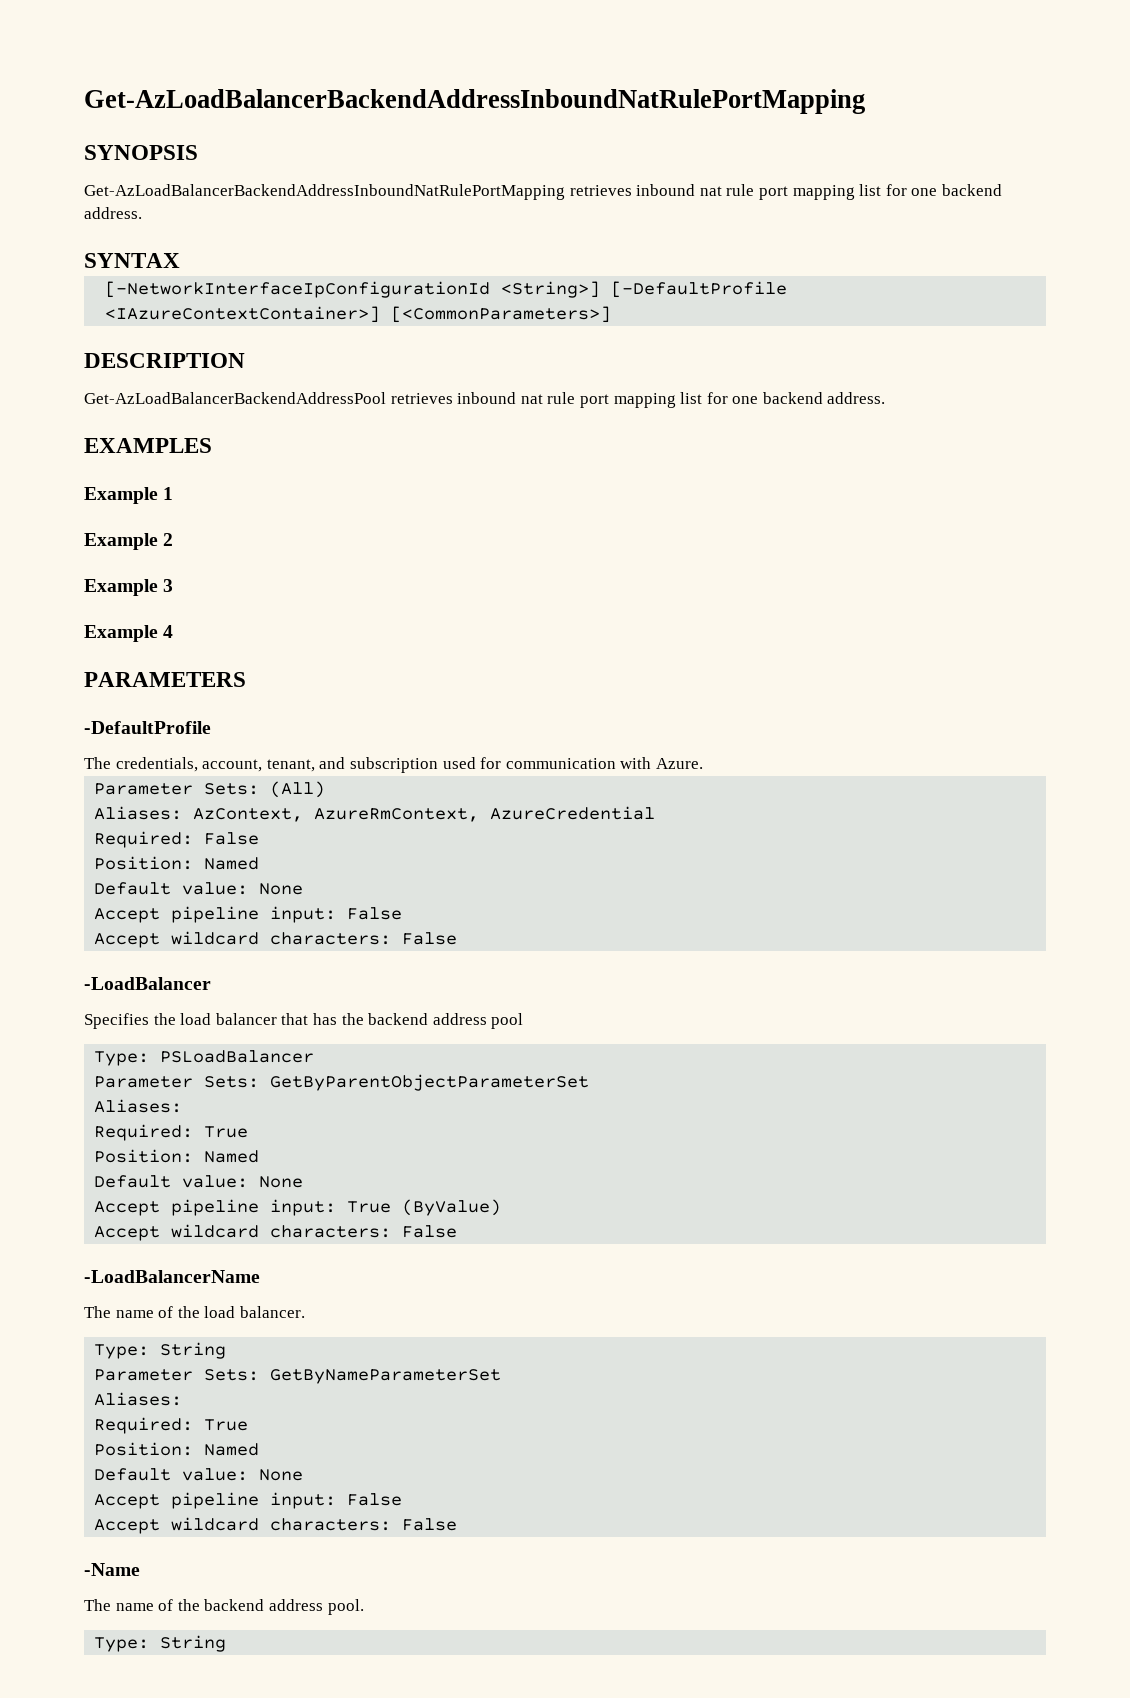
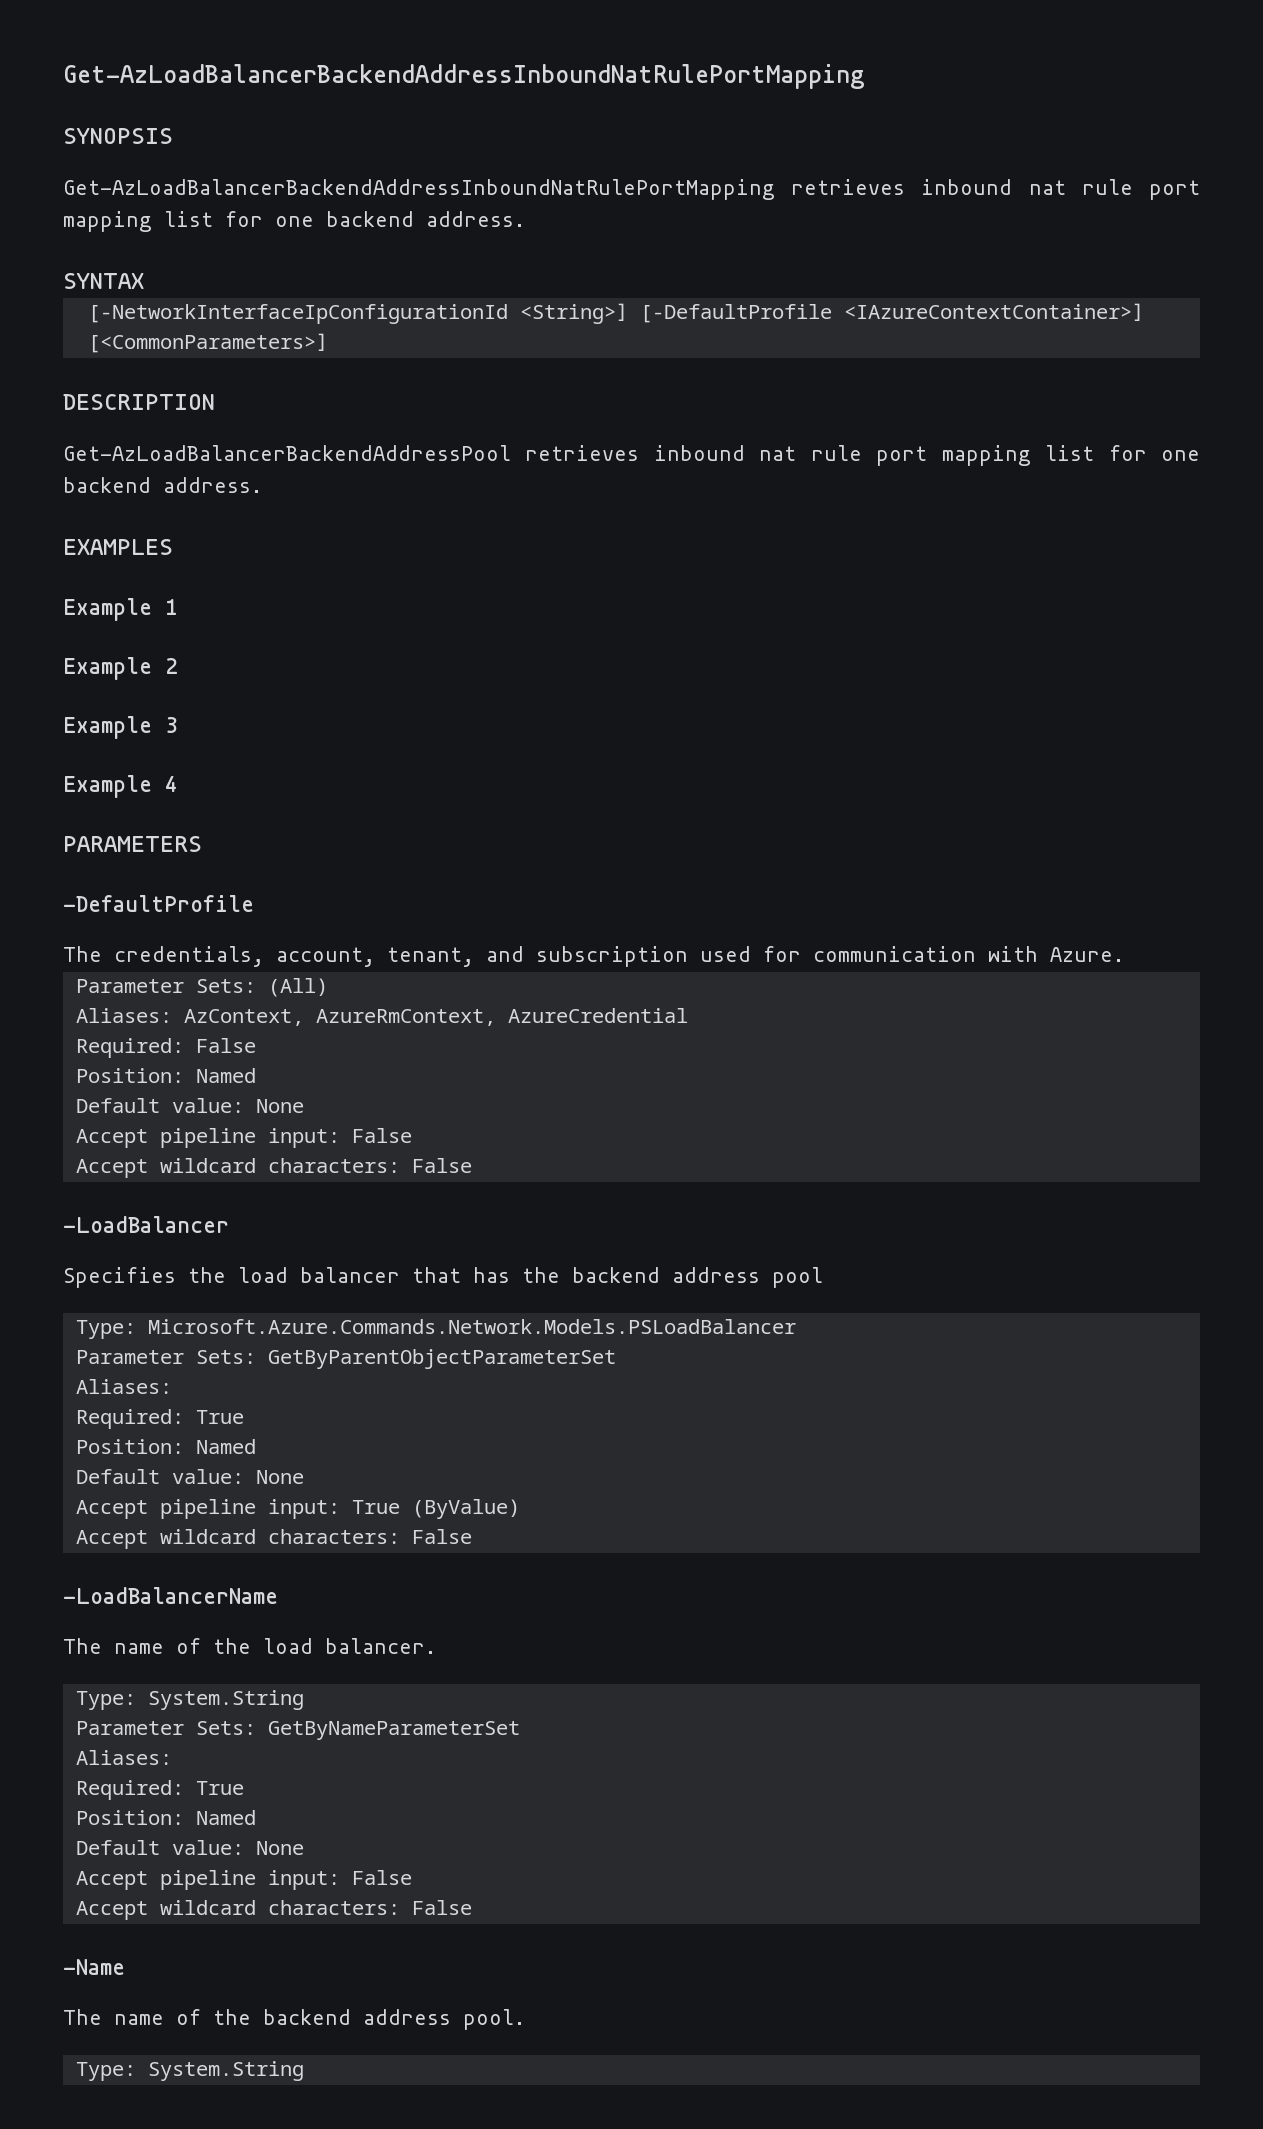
[160,1050,315,1063] PSLoadBalancer -> [147,1319,796,1334] Microsoft.Azure.Commands.Network.Models.PSLoadBalancer
[160,1342,227,1359] String -> [147,1690,304,1710] System.String
[160,1635,227,1652] String -> [147,2061,304,2081] System.String

